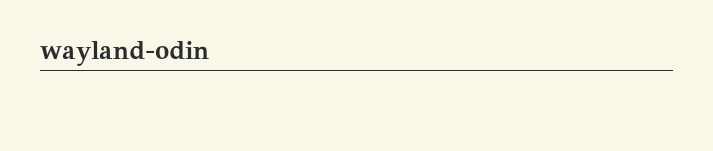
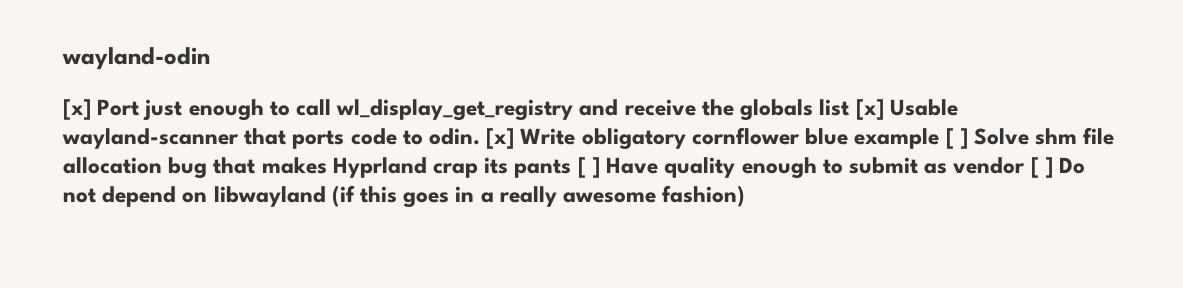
(209, 53) none -> [63,99,958,121] [62,127,1115,150] [63,157,1085,179] [63,185,746,208] // [x] Port just enough to call wl_display_get_registry and receive the globals list [x] Usable wayland-scanner that ports code to odin. [x] Write obligatory cornflower blue example [ ] Solve shm file allocation bug that makes Hyprland crap its pants [ ] Have quality enough to submit as vendor [ ] Do not depend on libwayland (if this goes in a really awesome fashion)

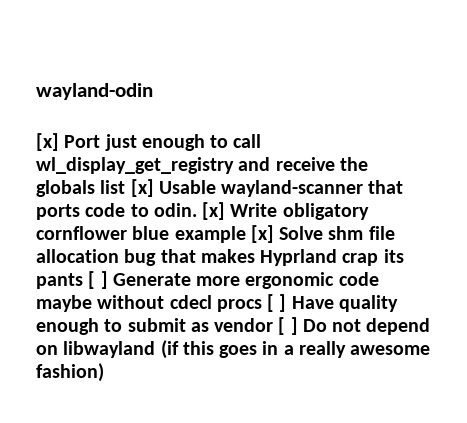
[945,128,968,149] [ ] -> [250,225,274,243] [x]
(600, 167) none -> [112,272,379,289] [36,294,287,312] Generate more ergonomic code maybe without cdecl procs [ ]

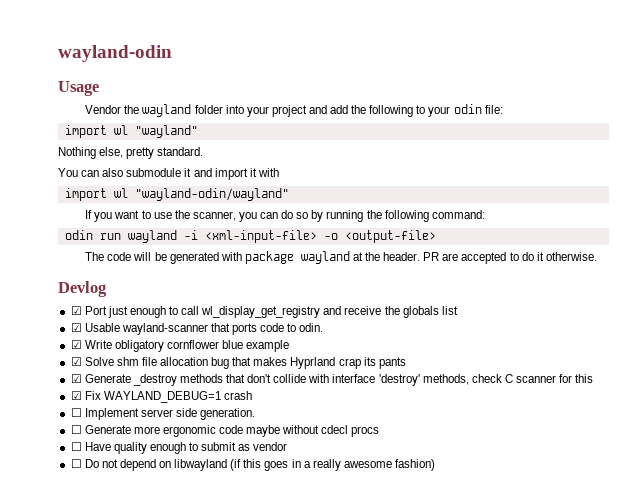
[36,133,59,151] [x] -> [58,81,99,96] [85,104,503,117] [64,125,198,138] [58,147,204,159] [58,168,279,180] [64,188,289,201] [85,210,485,222] [64,230,436,243] [85,251,597,264] [58,281,107,297] [70,306,82,315] Usage // Vendor the wayland folder into your project and add the following to your odin file: // import wl "wayland" // Nothing else, pretty standard. // You can also submodule it and import it with // import wl "wayland-odin/wayland" // If you want to use the scanner, you can do so by running the following command: // odin run wayland -i <xml-input-file> -o <output-file> // The code will be generated with package wayland at the header. PR are accepted to do it otherwise. // Devlog // ☑
[130,179,154,197] [x] -> [70,323,82,332] // ☑
[202,202,226,220] [x] -> [70,340,82,349] // ☑
[250,225,274,243] [x] -> [70,357,82,366] // ☑
[88,271,108,289] [ ] -> [70,374,594,386] [70,391,252,403] [70,408,256,420] [70,425,82,434] // ☑ Generate _destroy methods that don't collide with interface 'destroy' methods, check C scanner for this // ☑ Fix WAYLAND_DEBUG=1 crash // ☐ Implement server side generation. // ☐
[267,294,287,312] [ ] -> [70,442,82,451] // ☐
[278,317,298,335] [ ] -> [70,459,82,468] // ☐

